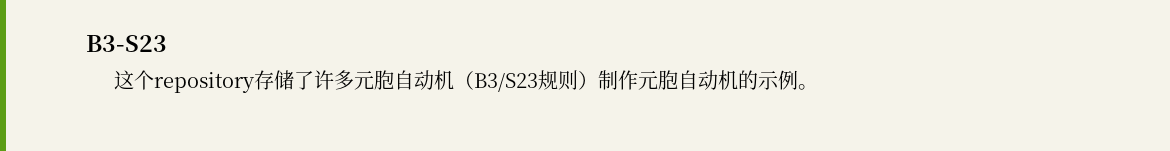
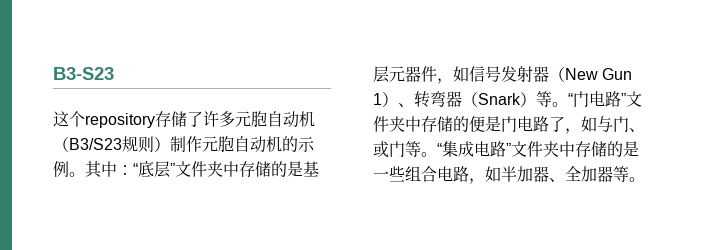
(818, 87) none -> [85,160,319,178] [373,66,633,84] [373,91,642,108] [373,116,645,134] [373,141,639,158] [373,166,645,184] 其中：“底层”文件夹中存储的是基层元器件，如信号发射器（New Gun 1）、转弯器（Snark）等。“门电路”文件夹中存储的便是门电路了，如与门、或门等。“集成电路”文件夹中存储的是一些组合电路，如半加器、全加器等。

